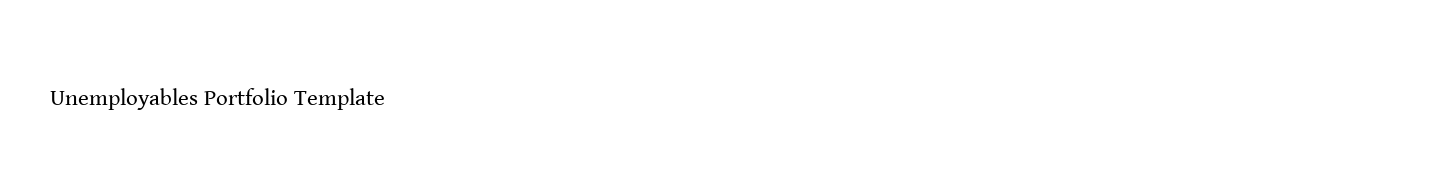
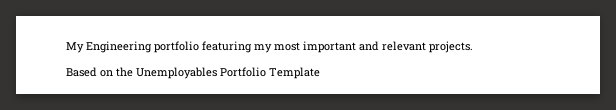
(50, 99) none -> [66,41,473,53] [66,67,133,77] My Engineering portfolio featuring my most important and relevant projects. // Based on the

